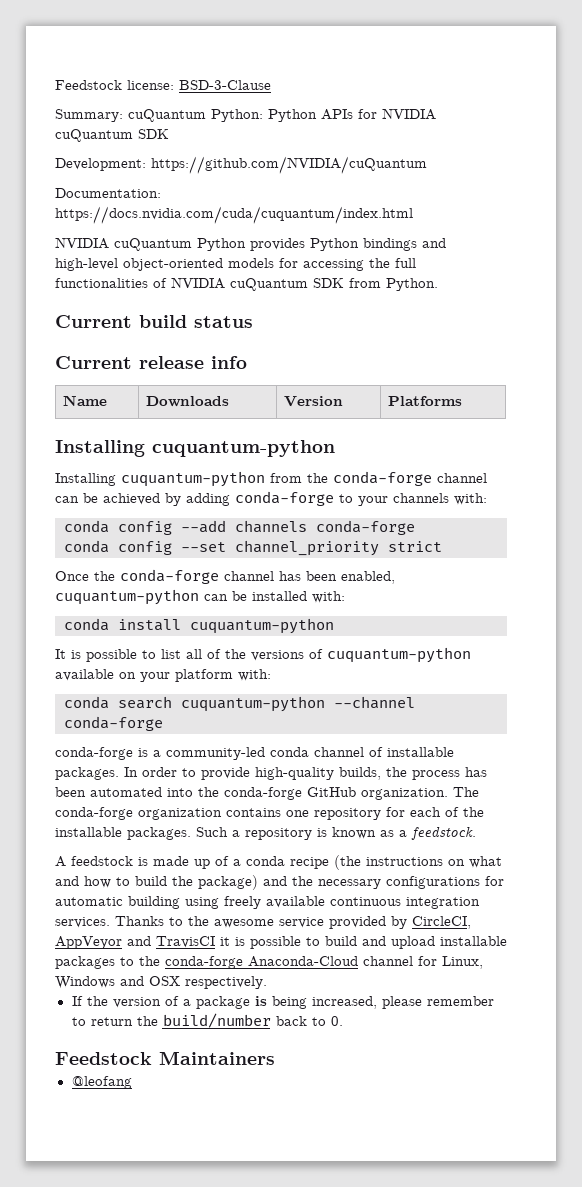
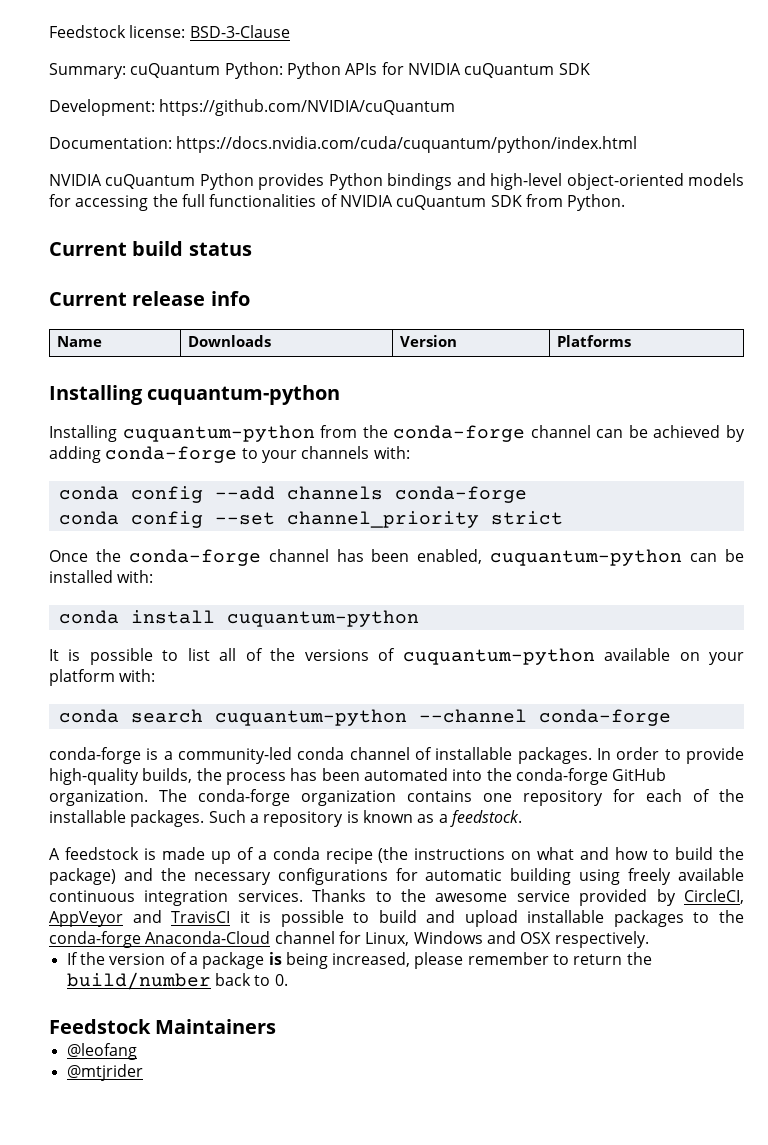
[55,206,413,224] https://docs.nvidia.com/cuda/cuquantum/index.html -> [176,136,638,153] https://docs.nvidia.com/cuda/cuquantum/python/index.html
(132, 1082) none -> [66,1064,143,1081] // @mtjrider

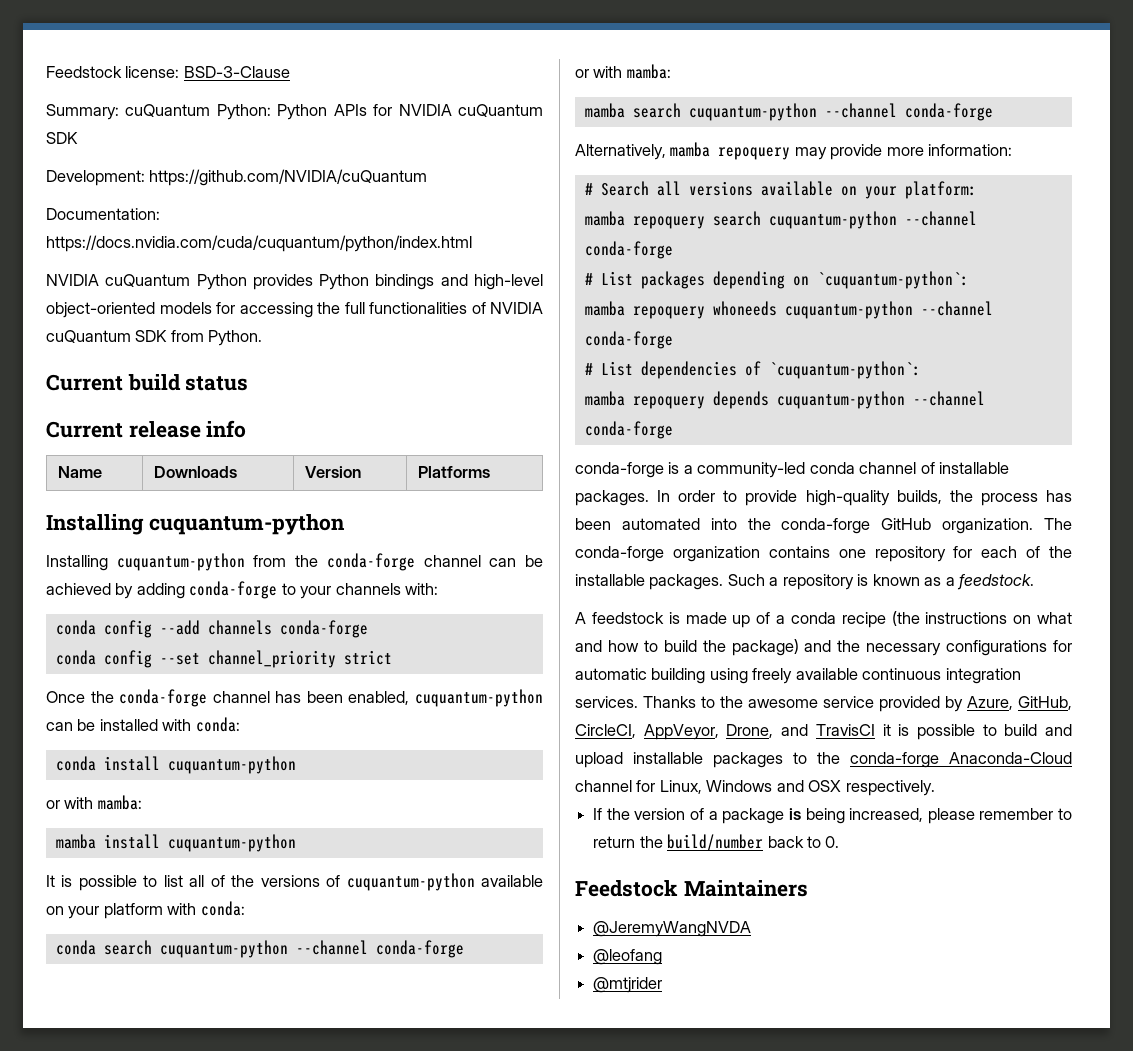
[117,570,154,583] with: -> [162,717,240,732] with conda:
(419, 618) none -> [46,795,142,810] [55,834,296,852] // or with mamba: // mamba install cuquantum-python
[119,669,156,682] with: -> [167,901,245,916] with conda:
(671, 717) none -> [575,64,671,79] [584,103,993,121] [575,142,1013,160] [584,181,977,199] [584,211,977,229] [584,241,673,259] [584,271,969,289] [584,301,993,319] [584,331,673,349] [584,361,921,379] [584,391,985,409] [584,421,673,439] // or with mamba: // mamba search cuquantum-python --channel conda-forge // Alternatively, mamba repoquery may provide more information: // # Search all versions available on your platform: // mamba repoquery search cuquantum-python --channel conda-forge // # List packages depending on `cuquantum-python`: // mamba repoquery whoneeds cuquantum-python --channel conda-forge // # List dependencies of `cuquantum-python`: // mamba repoquery depends cuquantum-python --channel conda-forge
[684,889,745,904] [49,911,123,927] CircleCI, AppVeyor -> [967,696,1072,710] [575,724,774,740] Azure, GitHub, CircleCI, AppVeyor, Drone,
(277, 1026) none -> [593,921,752,937] // @JeremyWangNVDA

